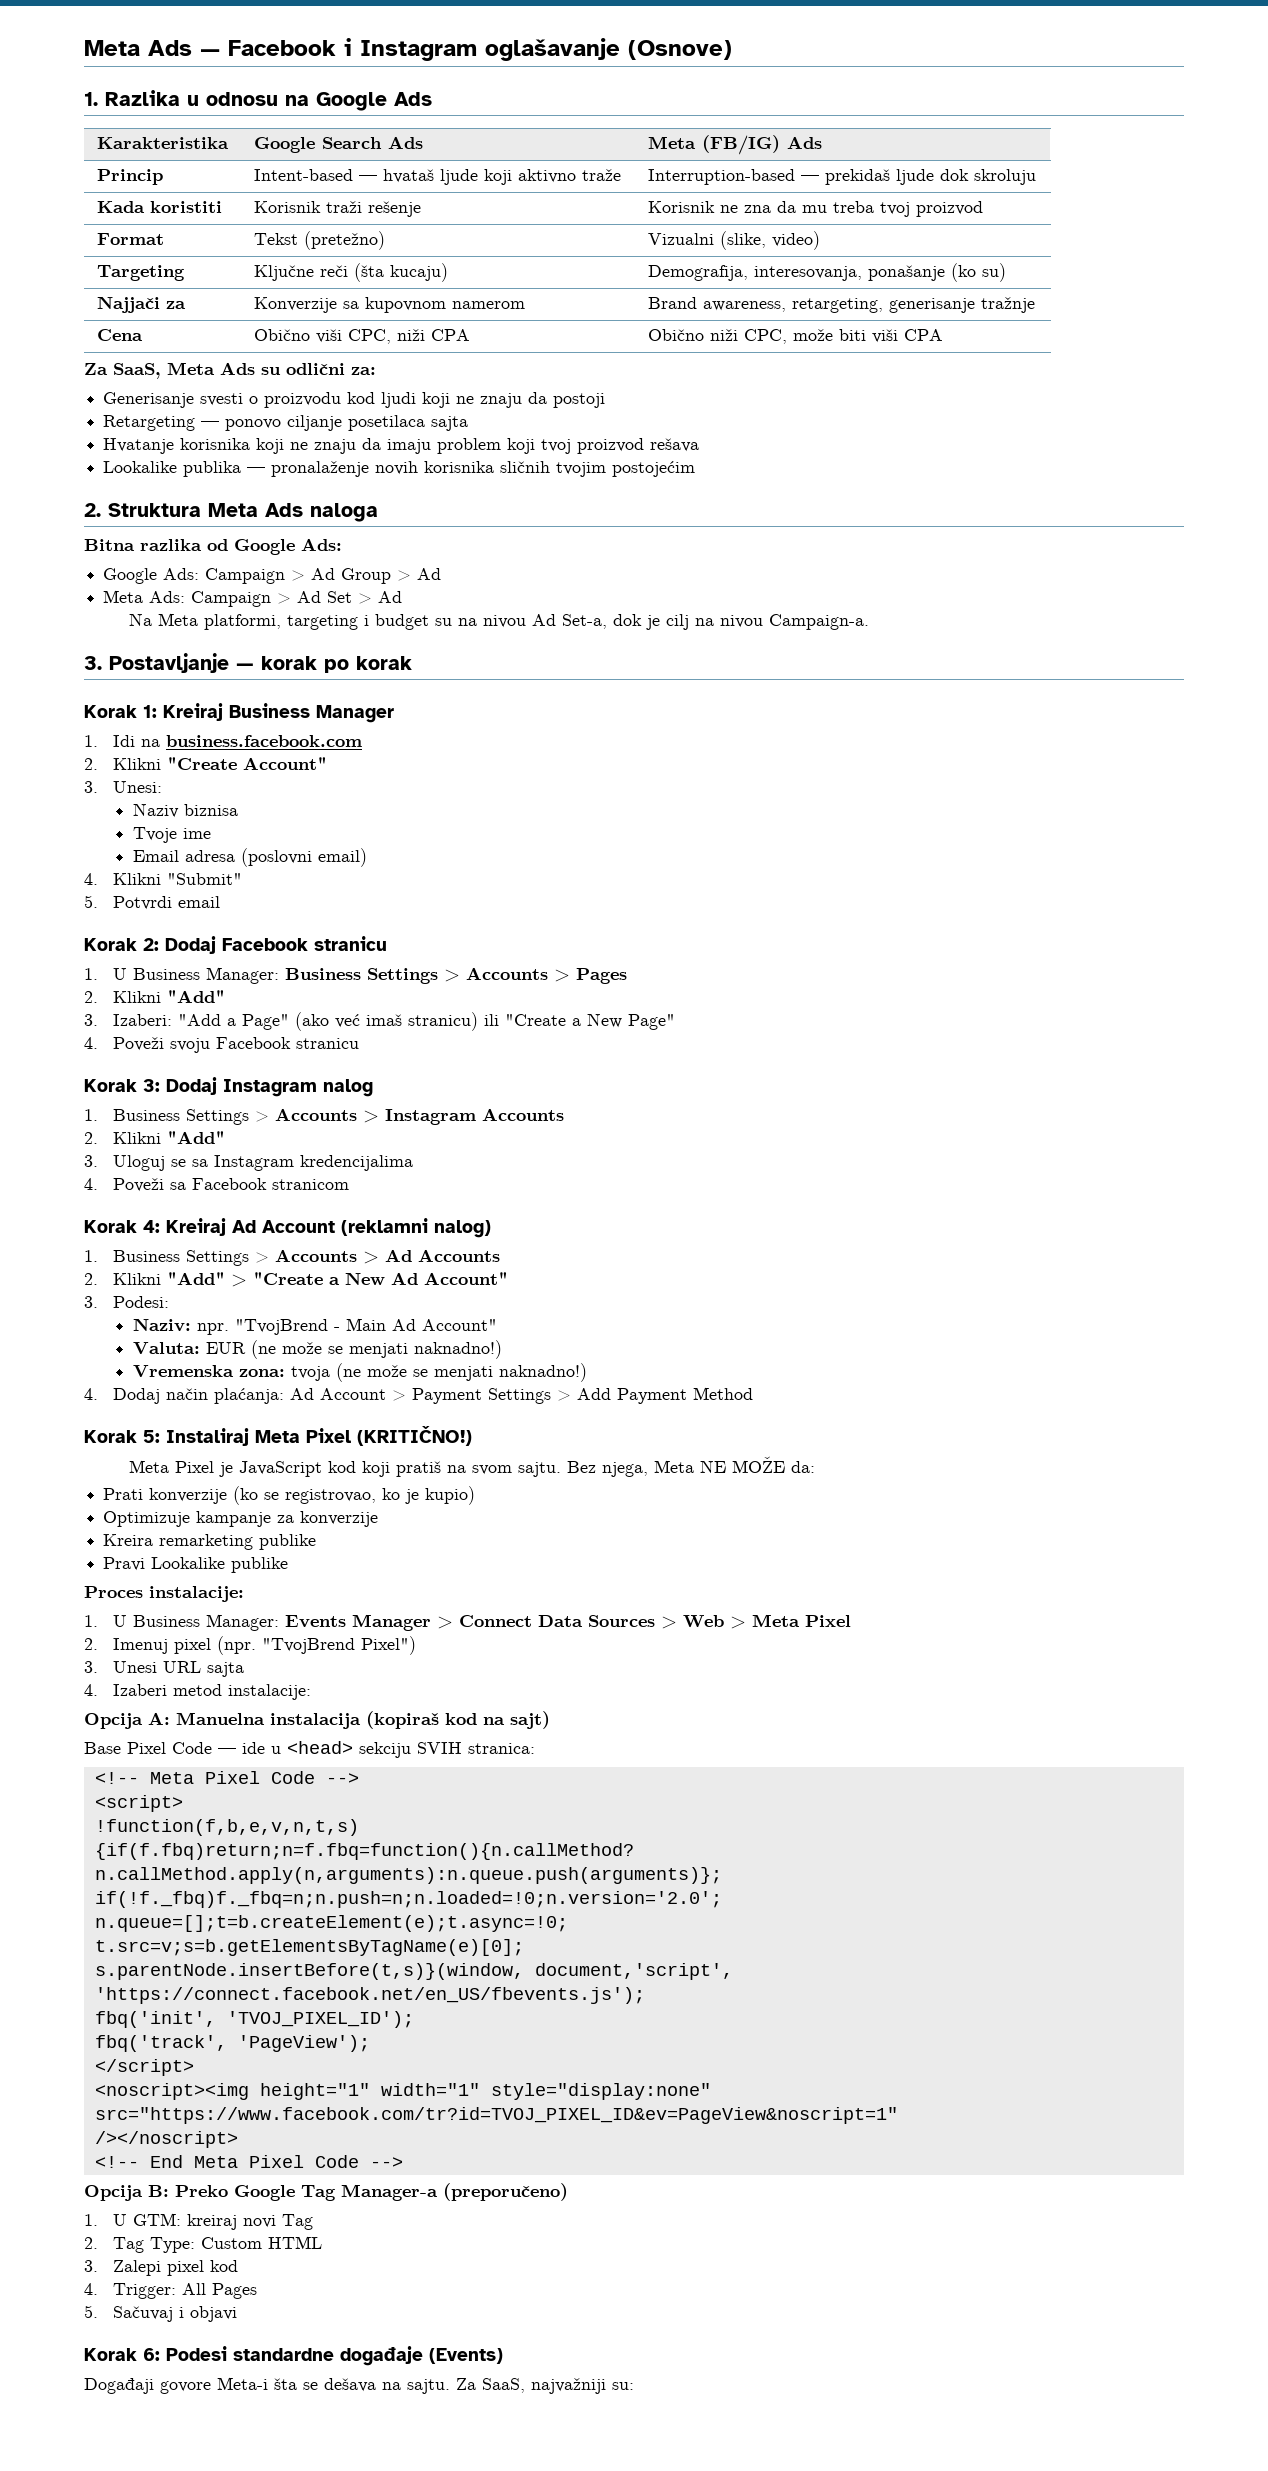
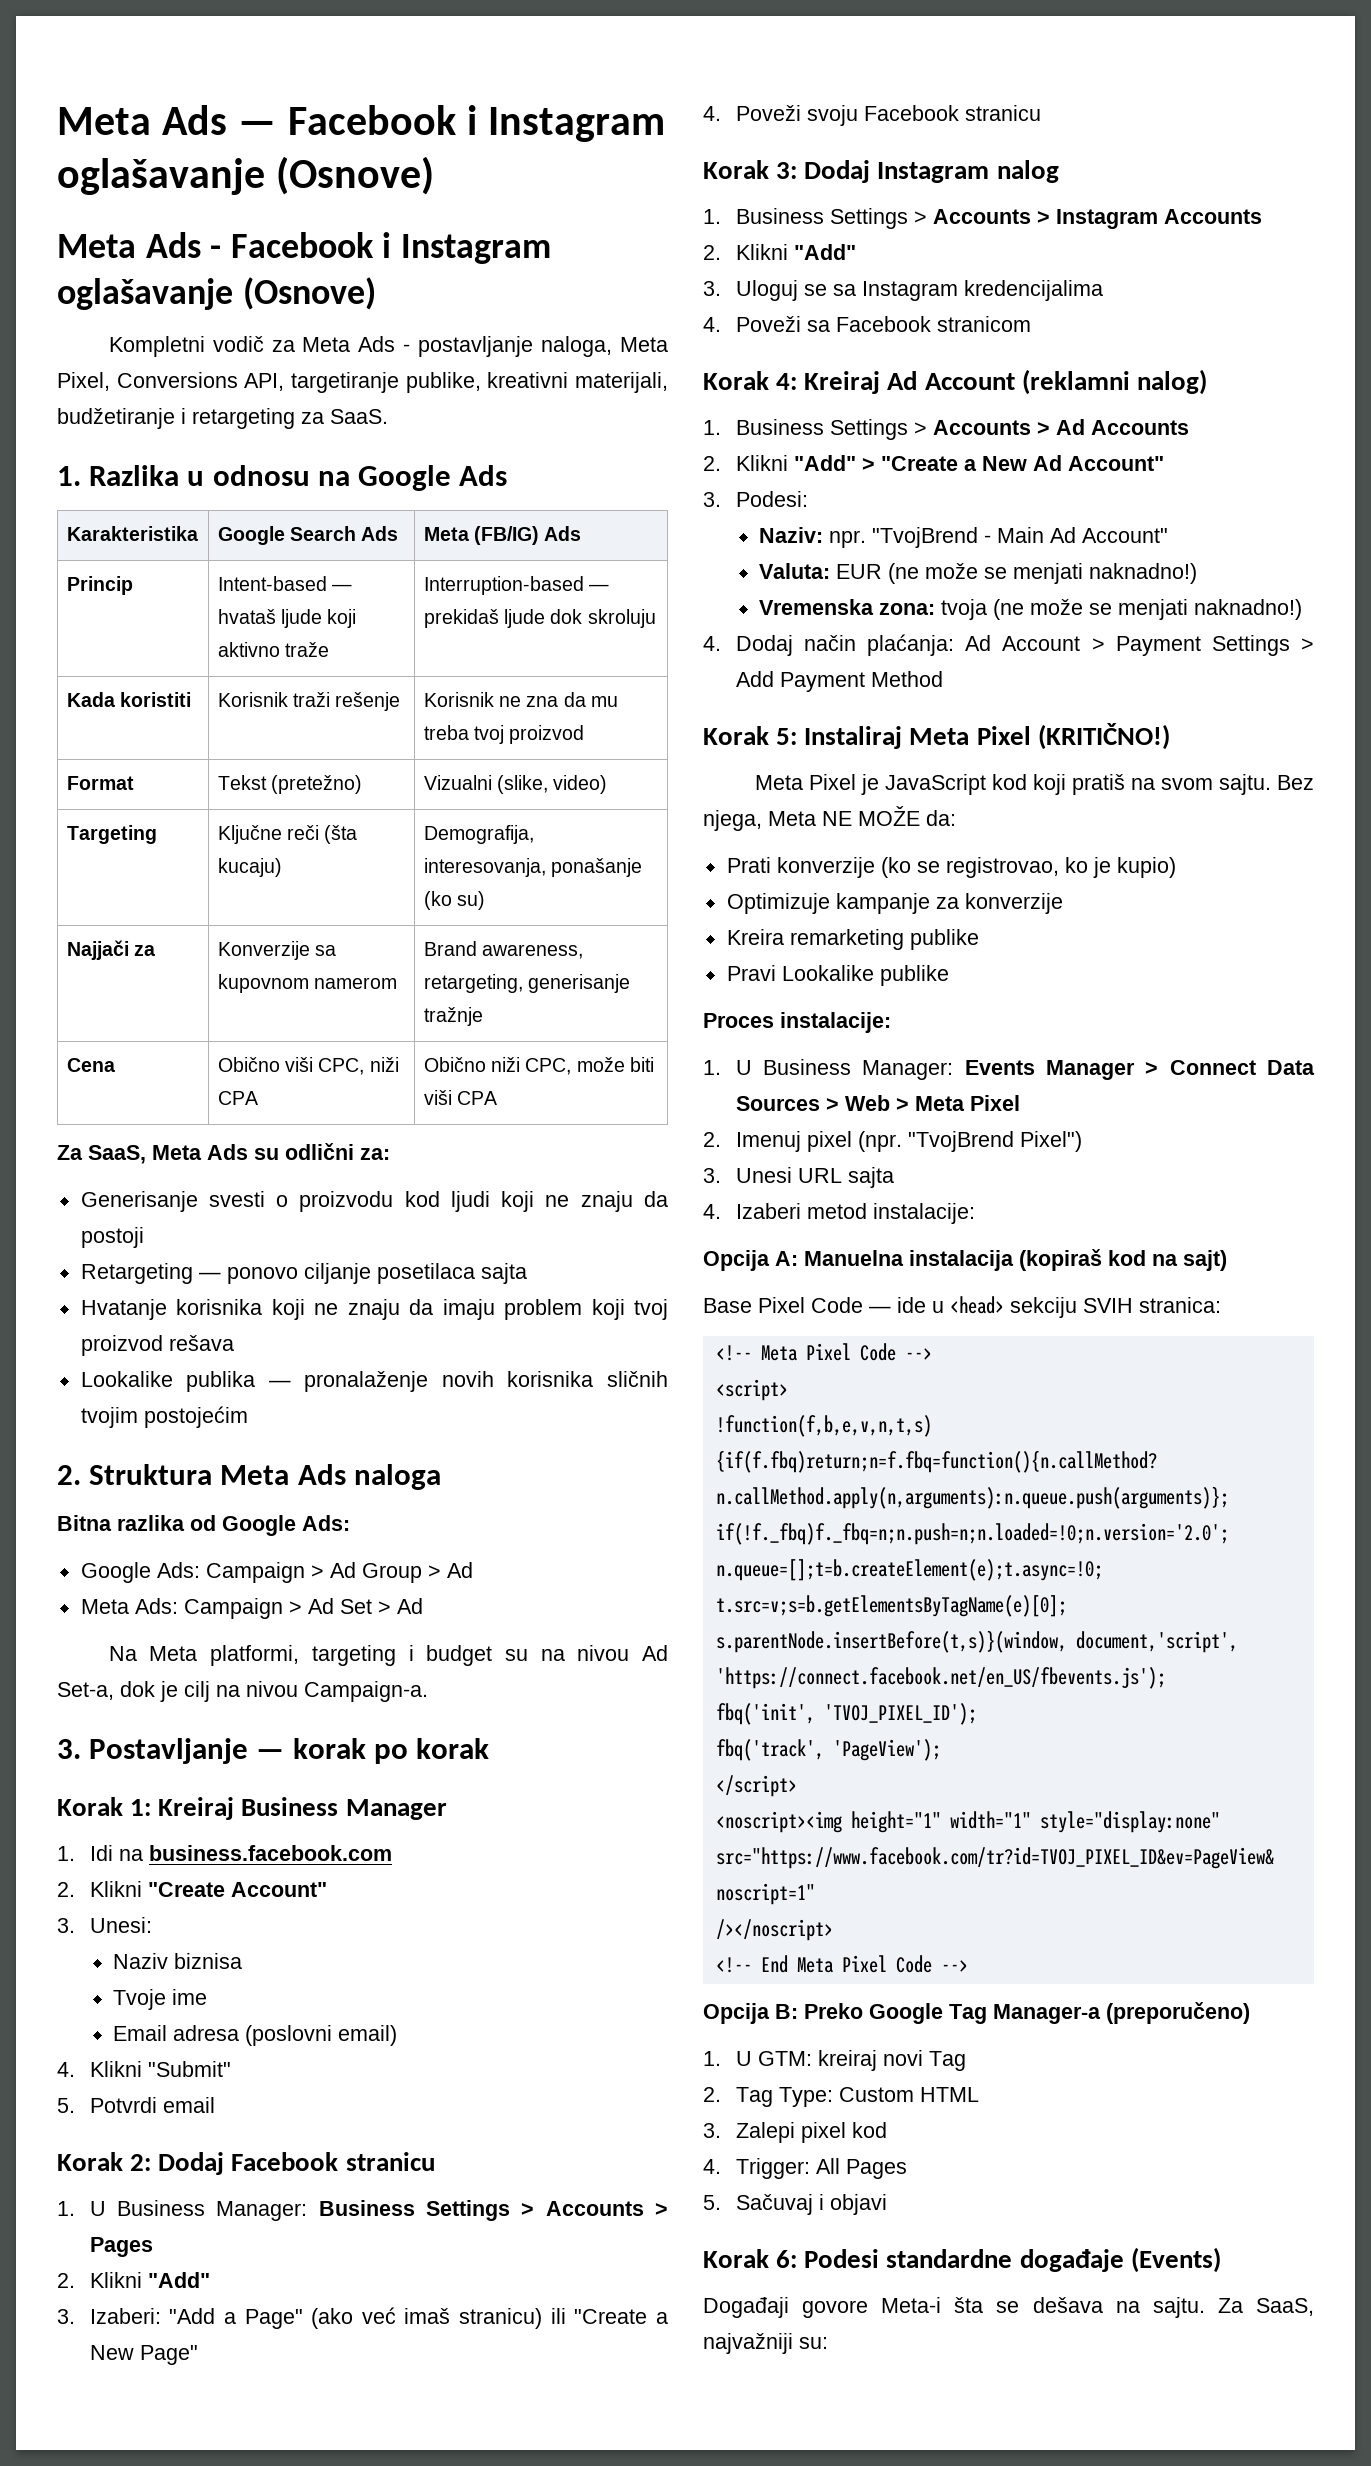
(732, 50) none -> [57,232,551,264] [57,277,376,310] [108,336,668,357] [57,372,668,393] [57,408,388,429] // Meta Ads - Facebook i Instagram oglašavanje (Osnove) // Kompletni vodič za Meta Ads - postavljanje naloga, Meta Pixel, Conversions API, targetiranje publike, kreativni materijali, budžetiranje i retargeting za SaaS.

